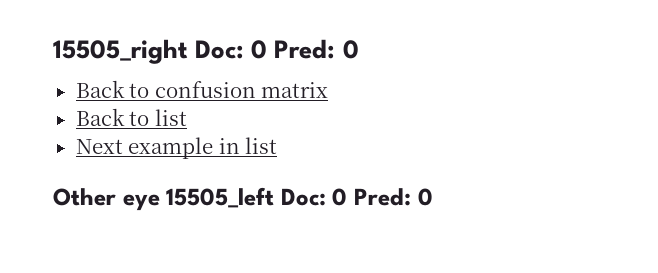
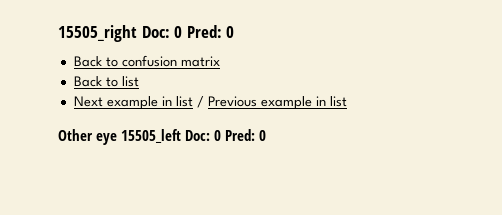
(278, 145) none -> [196,96,347,110] / Previous example in list

